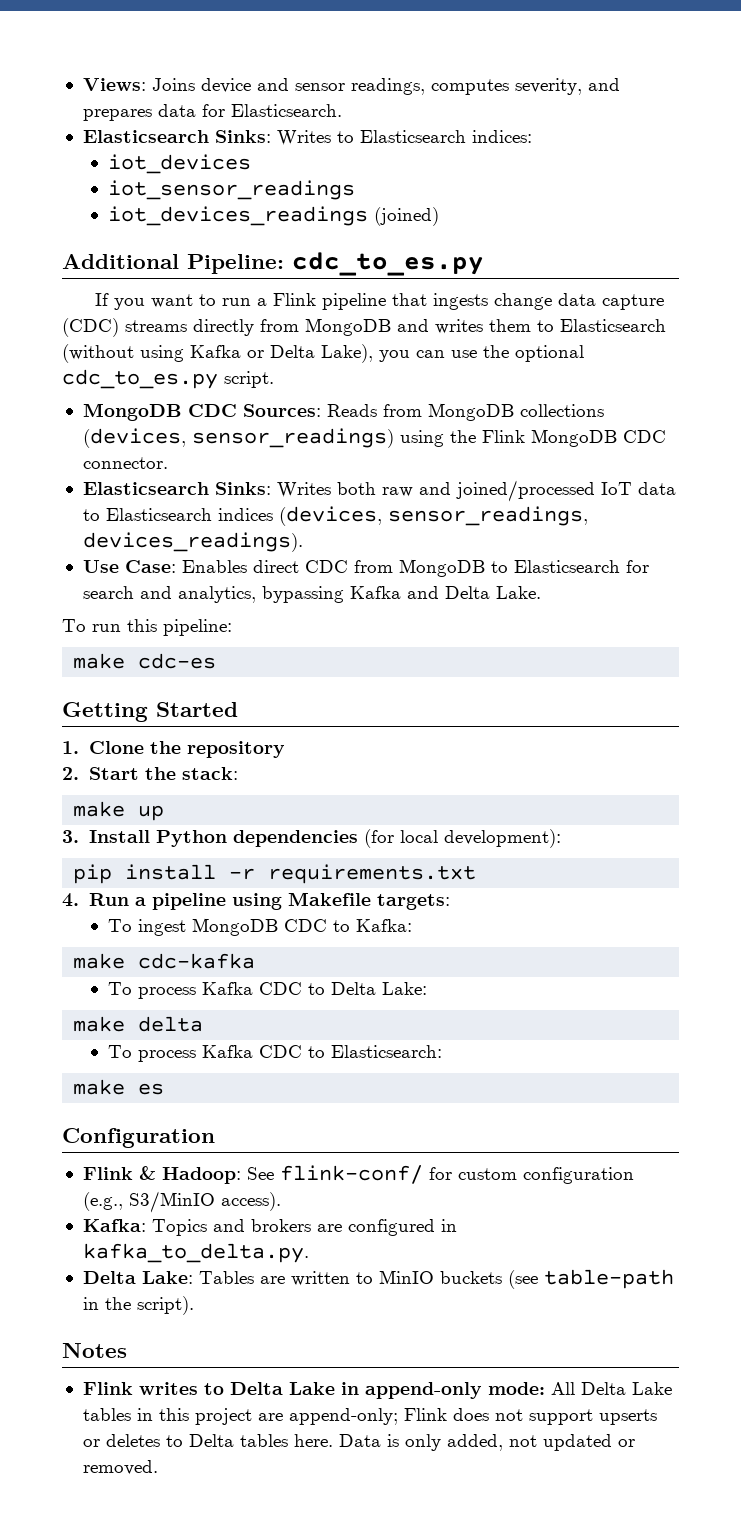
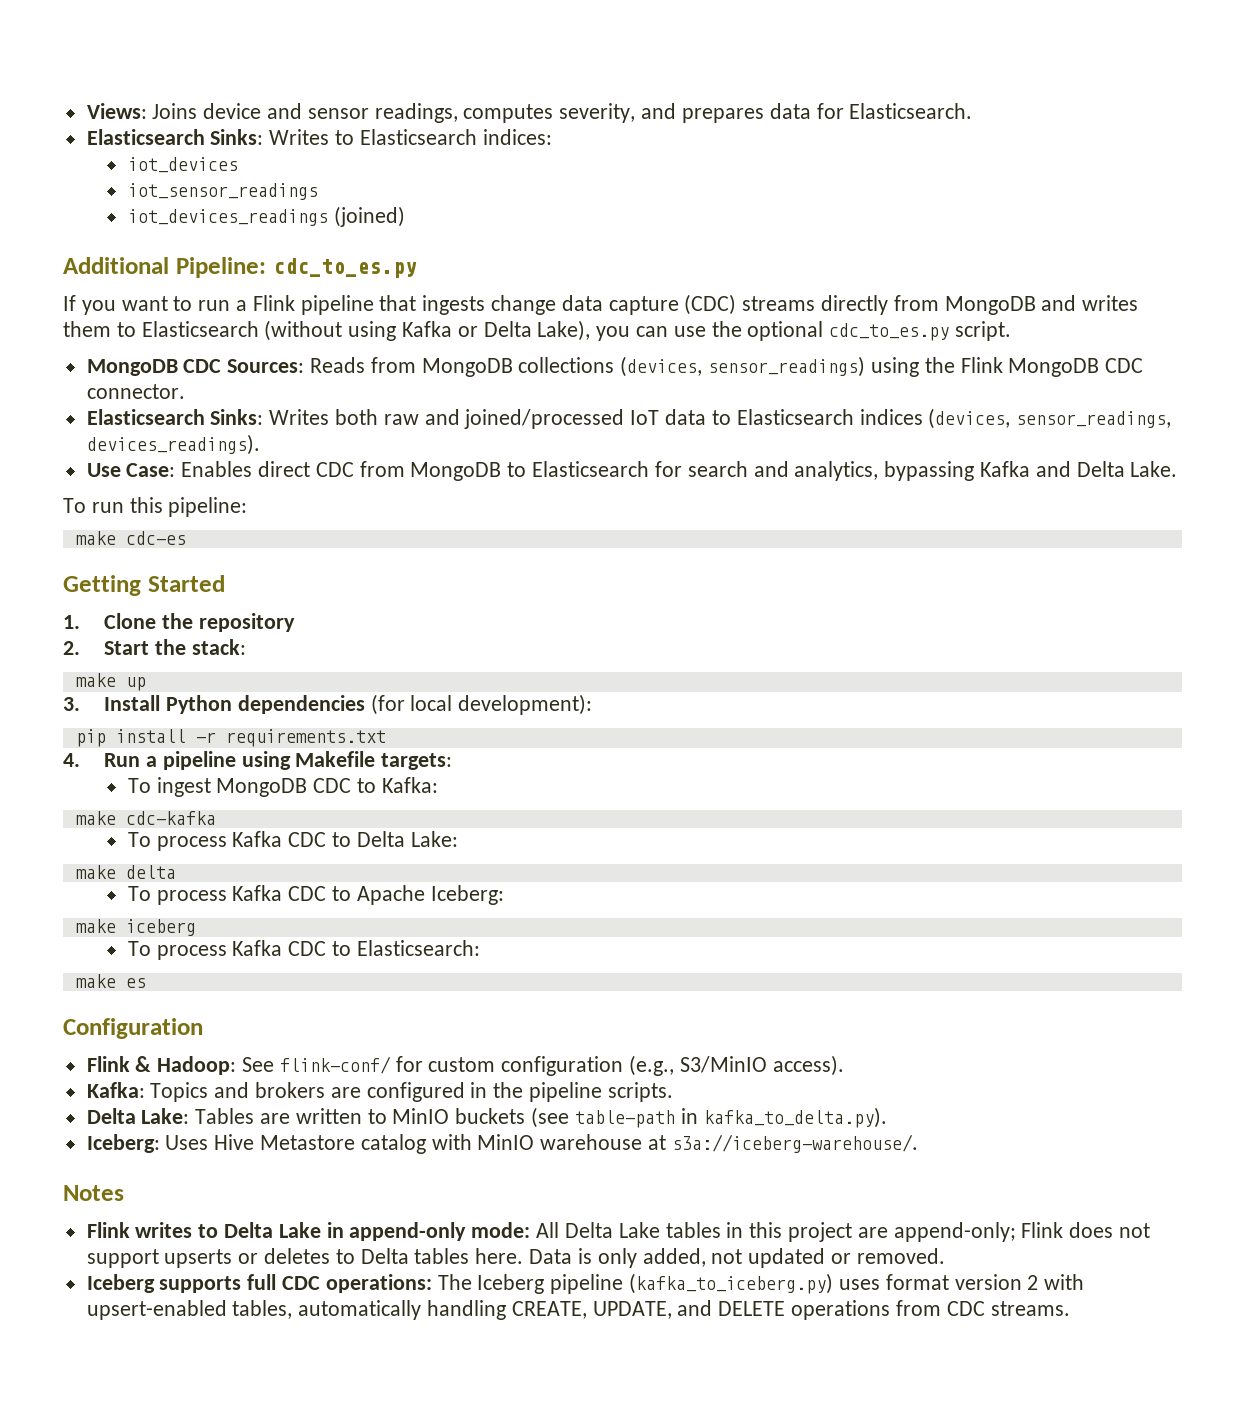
(204, 1024) none -> [127,885,504,905] [75,919,196,936] // To process Kafka CDC to Apache Iceberg: // make iceberg
[82,1243,309,1263] kafka_to_delta.py. -> [493,1082,673,1102] the pipeline scripts.
[104,1296,194,1315] the script). -> [703,1107,887,1128] [86,1134,918,1154] kafka_to_delta.py). // Iceberg: Uses Hive Metastore catalog with MinIO warehouse at s3a://iceberg-warehouse/.
(158, 1467) none -> [86,1273,1085,1294] [86,1300,1070,1320] // Iceberg supports full CDC operations: The Iceberg pipeline (kafka_to_iceberg.py) uses format version 2 with upsert-enabled tables, automatically handling CREATE, UPDATE, and DELETE operations from CDC streams.

